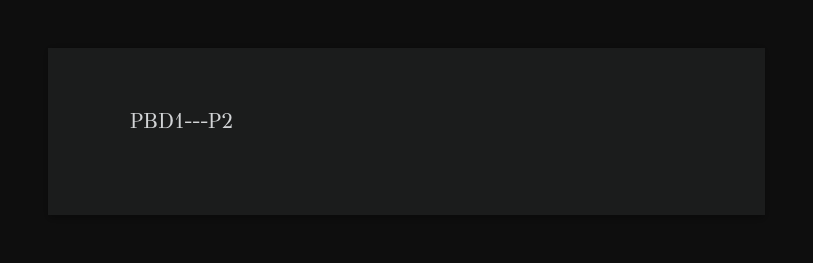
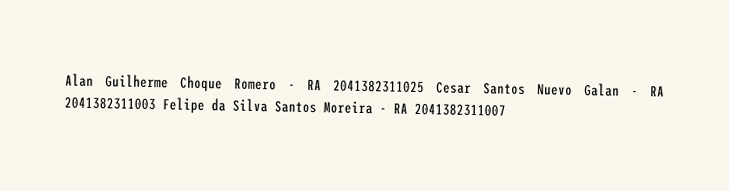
[130,112,233,129] PBD1---P2 -> [65,73,665,97] [64,96,506,117] Alan Guilherme Choque Romero - RA 2041382311025 Cesar Santos Nuevo Galan - RA 2041382311003 Felipe da Silva Santos Moreira - RA 2041382311007

